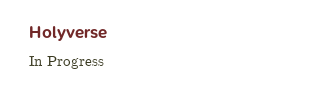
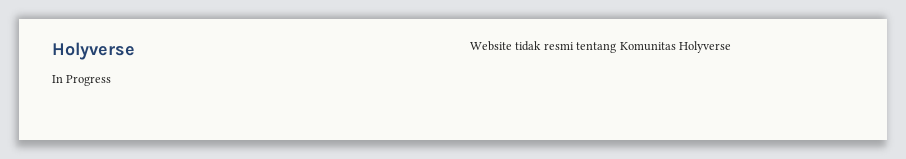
(104, 62) none -> [470,41,731,53] // Website tidak resmi tentang Komunitas Holyverse

